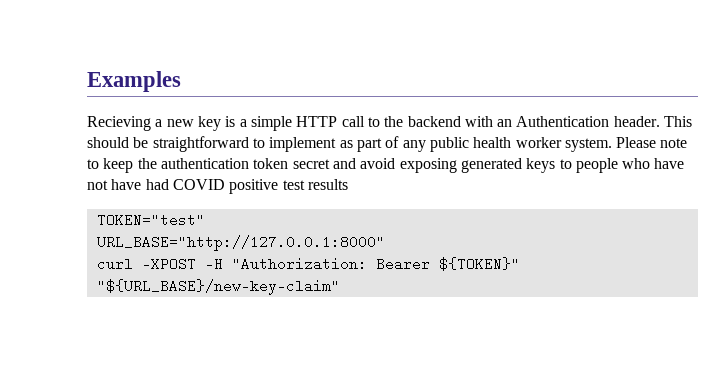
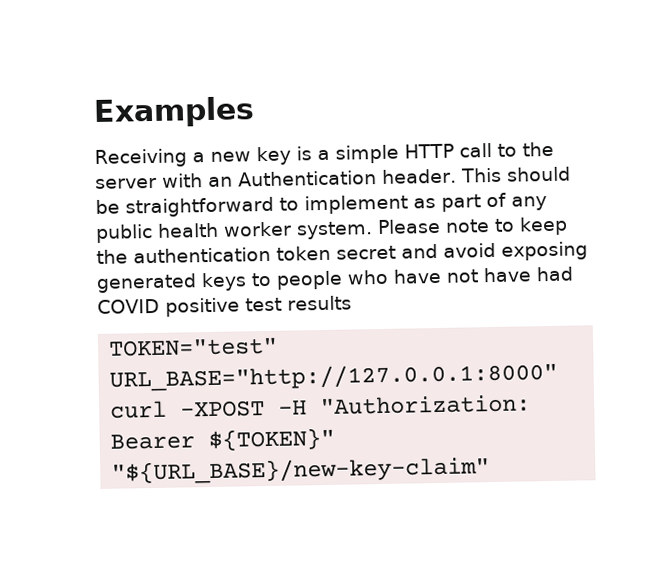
[87,116,151,131] Recieving -> [94,148,187,169] Receiving
[407,116,461,127] backend -> [95,177,157,189] server

